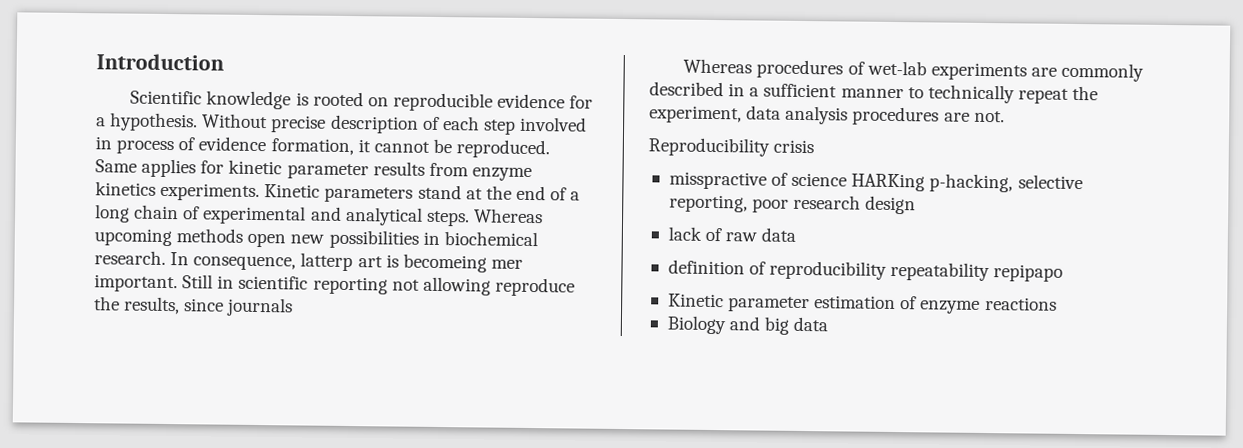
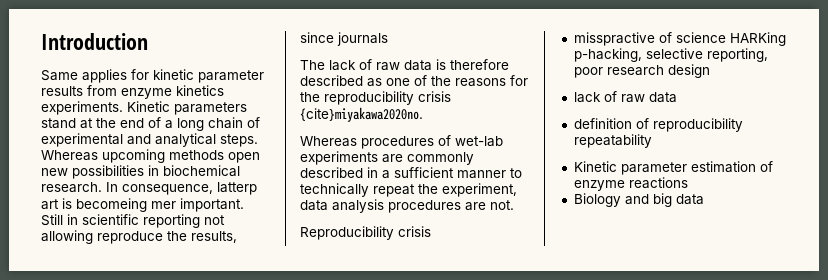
[130,90,594,112] [96,112,588,135] [95,136,551,159] Scientific knowledge is rooted on reproducible evidence for a hypothesis. Without precise description of each step involved in process of evidence formation, it cannot be reproduced. -> (148, 41) none
(294, 307) none -> [300,59,509,71] [300,75,528,87] [300,91,451,105] [300,107,423,122] // The lack of raw data is therefore described as one of the reasons for the reproducibility crisis {cite}miyakawa2020no.
[993,264,1064,282] repipapo -> (652, 141) none

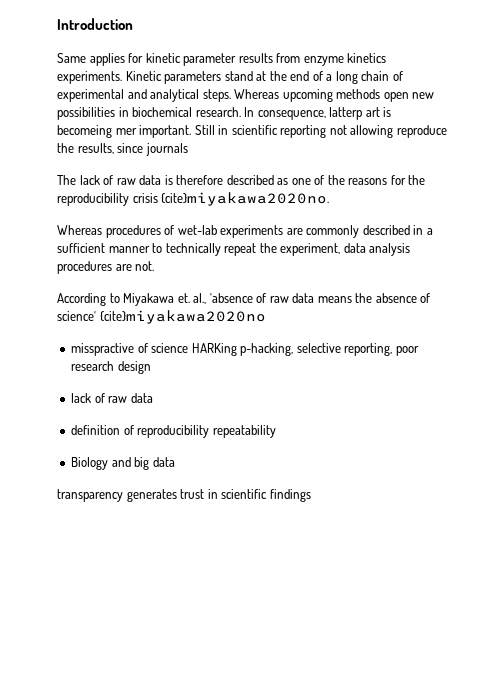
[300,226,431,240] Reproducibility crisis -> [57,293,431,306] [57,310,266,324] According to Miyakawa et. al., 'absence of raw data means the absence of science' {cite}miyakawa2020no
[573,161,773,175] [573,177,688,191] [573,193,704,207] Kinetic parameter estimation of enzyme reactions // Biology and big data -> [71,457,175,470] [57,489,311,502] Biology and big data // transparency generates trust in scientific findings

